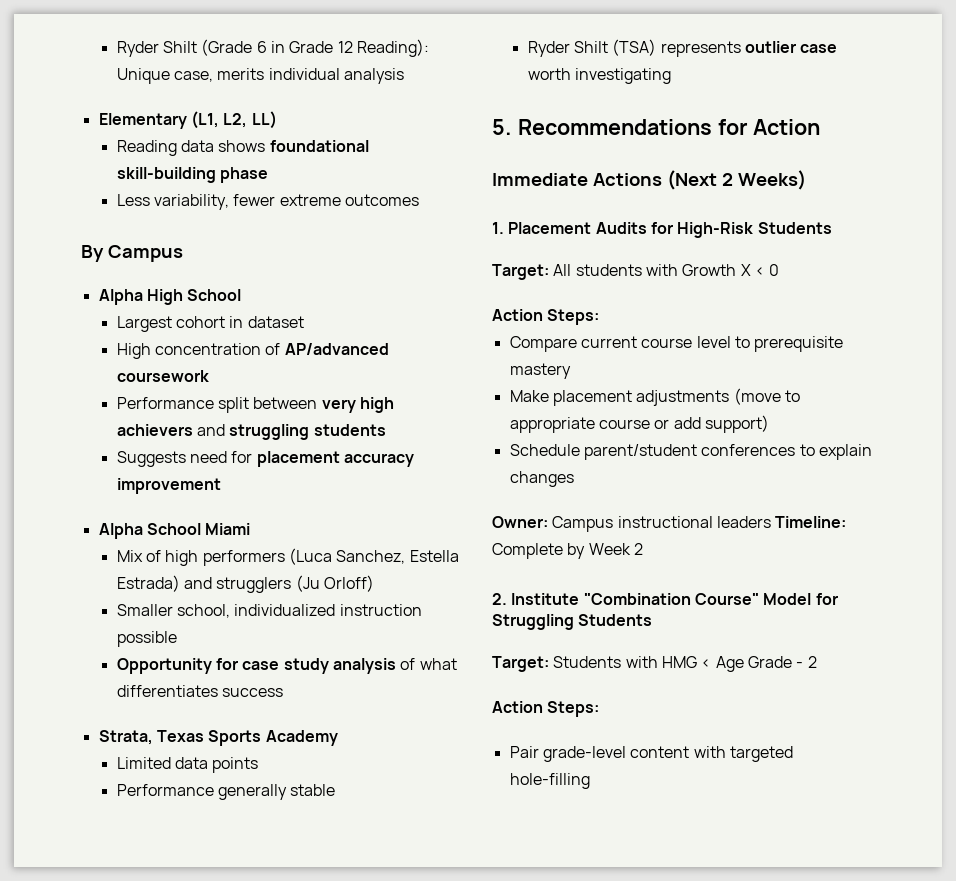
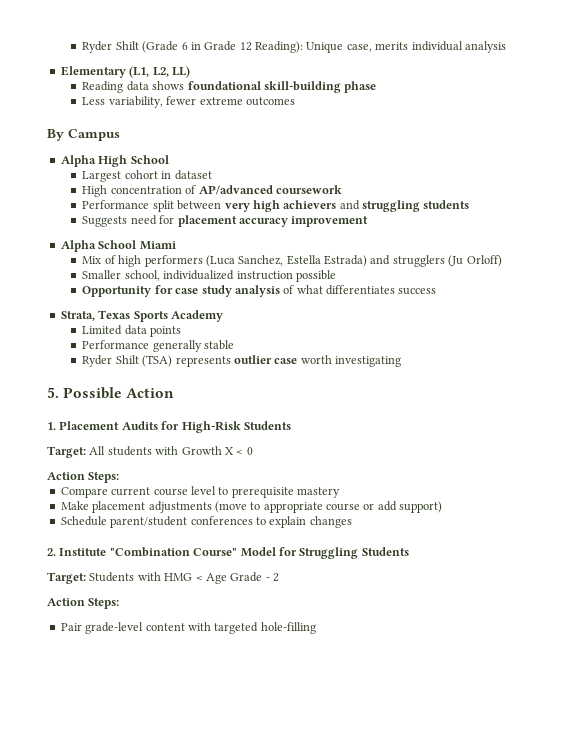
[517,119,821,135] [492,170,806,190] Recommendations for Action // Immediate Actions (Next 2 Weeks) -> [63,387,175,399] Possible Action
[492,516,847,532] [492,543,643,559] // Owner: Campus instructional leaders Timeline: Complete by Week 2 -> (352, 522) none

